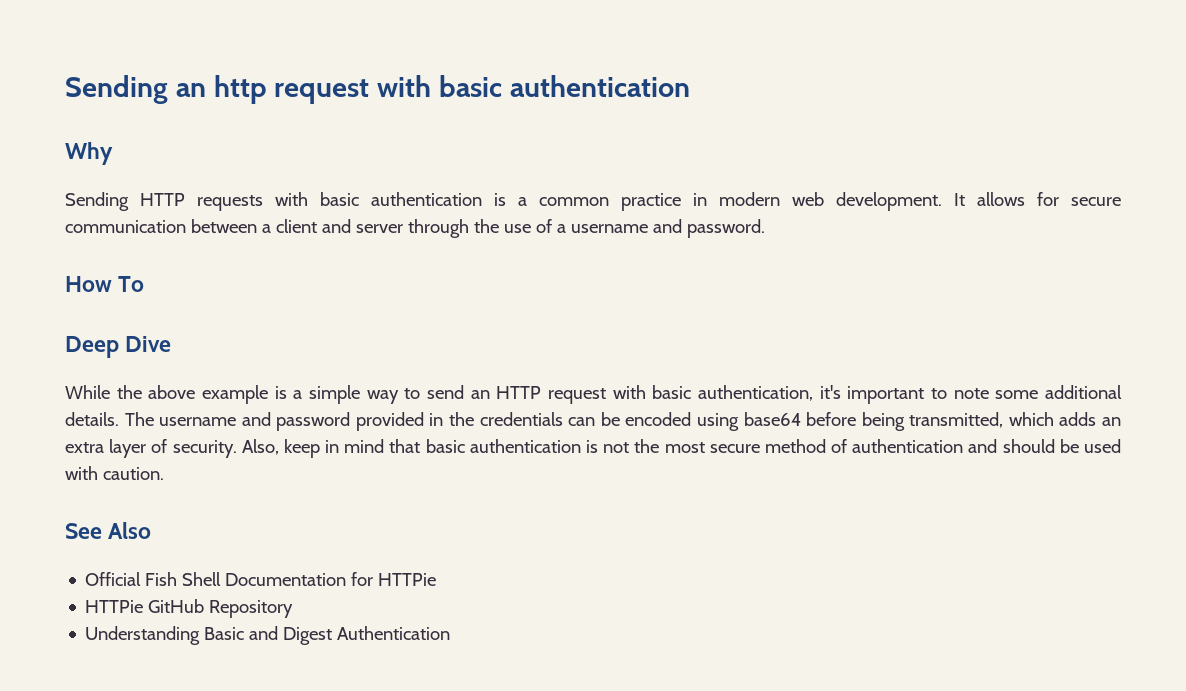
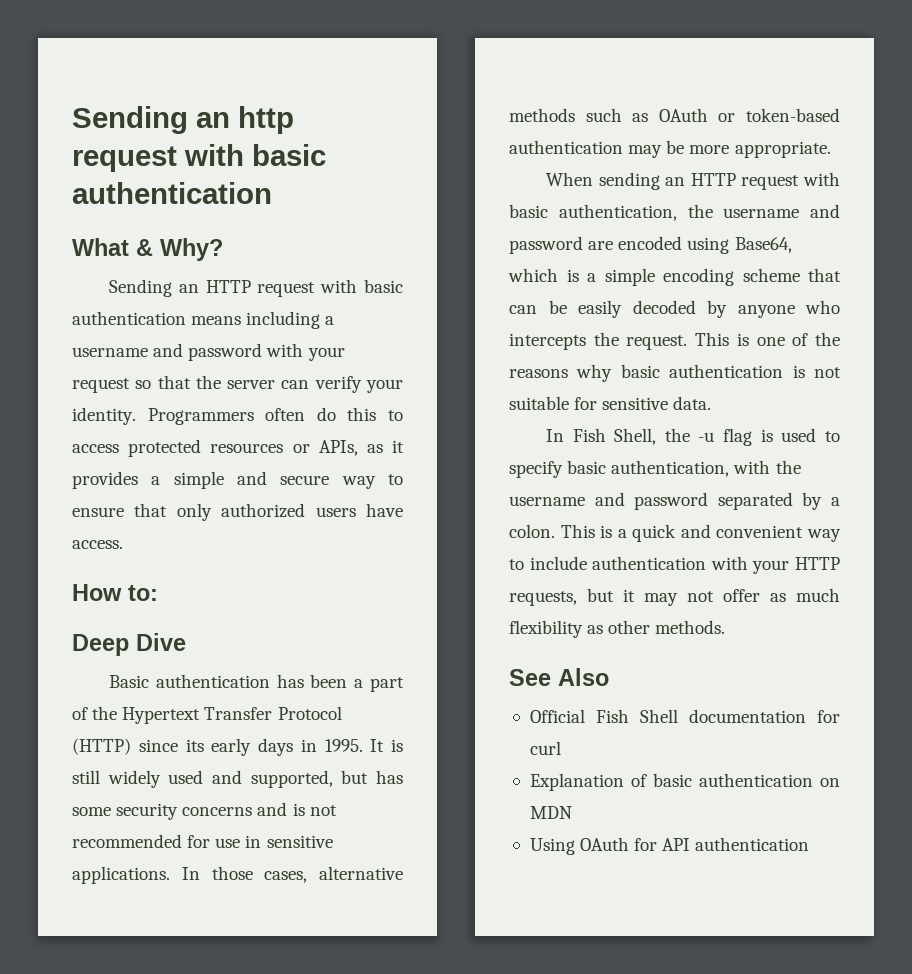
[65,142,113,165] [65,192,1121,211] [65,219,765,238] Why // Sending HTTP requests with basic authentication is a common practice in modern web development. It allows for secure communication between a client and server through the use of a username and password. -> [72,238,223,261] [108,279,403,297] [72,311,335,329] [72,343,345,361] [72,375,403,393] [72,407,404,425] [72,439,405,457] [72,471,403,489] [72,503,403,521] [72,540,123,549] What & Why? // Sending an HTTP request with basic authentication means including a username and password with your request so that the server can verify your identity. Programmers often do this to access protected resources or APIs, as it provides a simple and secure way to ensure that only authorized users have access.
[118,276,145,292] To -> [128,585,158,601] to:
[65,385,465,404] While the above example is a simple way to send -> [108,674,404,692] [72,706,342,724] [72,738,403,756] [72,770,403,788] [72,802,337,820] [72,834,333,848] [72,866,403,884] [509,108,840,122] [509,140,831,158] [545,172,660,190] Basic authentication has been a part of the Hypertext Transfer Protocol (HTTP) since its early days in 1995. It is still widely used and supported, but has some security concerns and is not recommended for use in sensitive applications. In those cases, alternative methods such as OAuth or token-based authentication may be more appropriate. // When sending
[819,385,1122,404] [65,412,1121,431] [65,439,1121,458] [65,466,164,480] it's important to note some additional details. The username and password provided in the credentials can be encoded using base64 before being transmitted, which adds an extra layer of security. Also, keep in mind that basic authentication is not the most secure method of authentication and should be used with caution. -> [687,204,840,218] [509,236,792,254] [508,268,841,286] [509,300,840,318] [509,332,840,350] [509,364,841,382] [509,396,712,410] [545,428,840,446] [509,460,801,478] [509,492,840,510] [509,524,841,542] [509,556,840,574] [509,588,840,606] [509,620,726,638] the username and password are encoded using Base64, which is a simple encoding scheme that can be easily decoded by anyone who intercepts the request. This is one of the reasons why basic authentication is not suitable for sensitive data. // In Fish Shell, the -u flag is used to specify basic authentication, with the username and password separated by a colon. This is a quick and convenient way to include authentication with your HTTP requests, but it may not offer as much flexibility as other methods.
[225,572,437,586] [85,599,294,618] [85,626,451,645] Documentation for HTTPie // HTTPie GitHub Repository // Understanding Basic and Digest Authentication -> [688,709,840,723] [529,741,561,755] [529,773,840,791] [529,806,572,819] [529,837,810,855] documentation for curl // Explanation of basic authentication on MDN // Using OAuth for API authentication

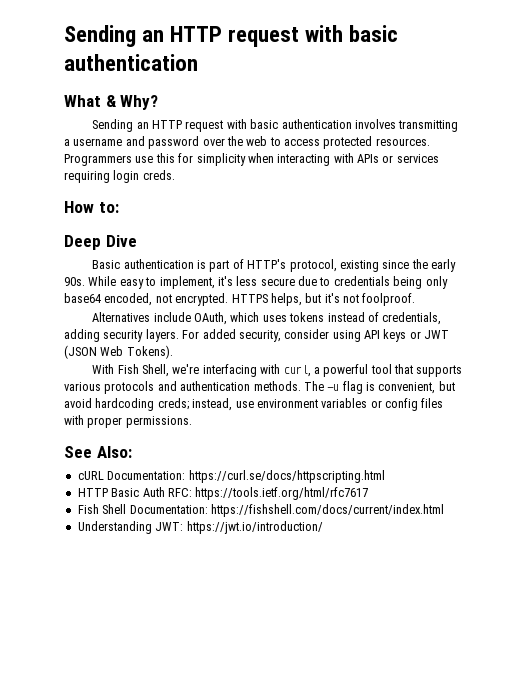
[72,106,294,134] Sending an http -> [64,25,223,47] Sending an HTTP
[191,311,321,329] means including -> [354,119,459,132] involves transmitting
[266,343,345,361] [72,375,403,393] [72,407,404,425] [72,439,405,457] [72,471,403,489] [72,503,403,521] [72,540,123,549] with your request so that the server can verify your identity. Programmers often do this to access protected resources or APIs, as it provides a simple and secure way to ensure that only authorized users have access. -> [202,136,430,149] [64,153,439,166] [64,170,175,183] over the web to access protected resources. Programmers use this for simplicity when interacting with APIs or services requiring login creds.
[276,674,404,692] [72,706,342,724] [72,738,403,756] [72,770,403,788] [72,802,337,820] [72,834,333,848] [72,866,403,884] [509,108,840,122] [509,140,831,158] [545,172,840,190] [509,204,840,221] [509,236,792,254] [508,268,841,286] [509,300,840,318] [509,332,840,350] [509,364,841,382] [509,396,712,410] [545,428,840,446] [509,460,801,478] [509,492,840,510] [509,524,841,542] [509,556,840,574] [509,588,840,606] [509,620,726,638] [509,668,609,686] [529,709,840,723] [529,741,561,755] [529,773,840,791] [529,806,572,819] [529,837,810,855] has been a part of the Hypertext Transfer Protocol (HTTP) since its early days in 1995. It is still widely used and supported, but has some security concerns and is not recommended for use in sensitive applications. In those cases, alternative methods such as OAuth or token-based authentication may be more appropriate. // When sending an HTTP request with basic authentication, the username and password are encoded using Base64, which is a simple encoding scheme that can be easily decoded by anyone who intercepts the request. This is one of the reasons why basic authentication is not suitable for sensitive data. // In Fish Shell, the -u flag is used to specify basic authentication, with the username and password separated by a colon. This is a quick and convenient way to include authentication with your HTTP requests, but it may not offer as much flexibility as other methods. // See Also // Official Fish Shell documentation for curl // Explanation of basic authentication on MDN // Using OAuth for API authentication -> [197,259,457,272] [64,276,448,289] [64,293,416,306] [92,312,442,325] [64,329,450,342] [64,345,173,359] [92,364,463,377] [64,381,455,394] [64,398,444,411] [64,415,192,428] [64,446,132,458] [77,470,385,483] [77,487,369,500] [77,504,444,517] [77,521,323,534] is part of HTTP's protocol, existing since the early 90s. While easy to implement, it's less secure due to credentials being only base64 encoded, not encrypted. HTTPS helps, but it's not foolproof. // Alternatives include OAuth, which uses tokens instead of credentials, adding security layers. For added security, consider using API keys or JWT (JSON Web Tokens). // With Fish Shell, we're interfacing with curl, a powerful tool that supports various protocols and authentication methods. The -u flag is convenient, but avoid hardcoding creds; instead, use environment variables or config files with proper permissions. // See Also: // cURL Documentation: https://curl.se/docs/httpscripting.html // HTTP Basic Auth RFC: https://tools.ietf.org/html/rfc7617 // Fish Shell Documentation: https://fishshell.com/docs/current/index.html // Understanding JWT: https://jwt.io/introduction/

